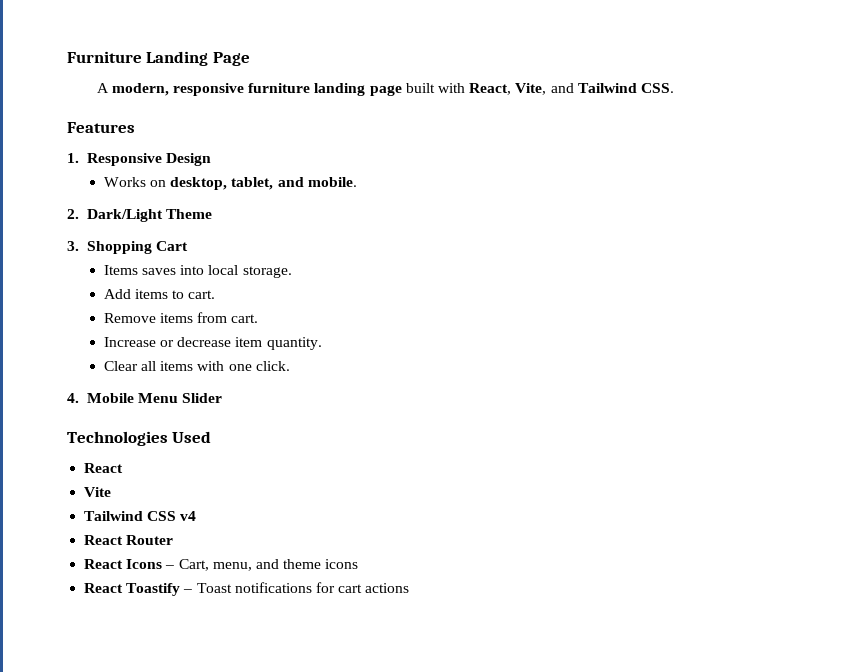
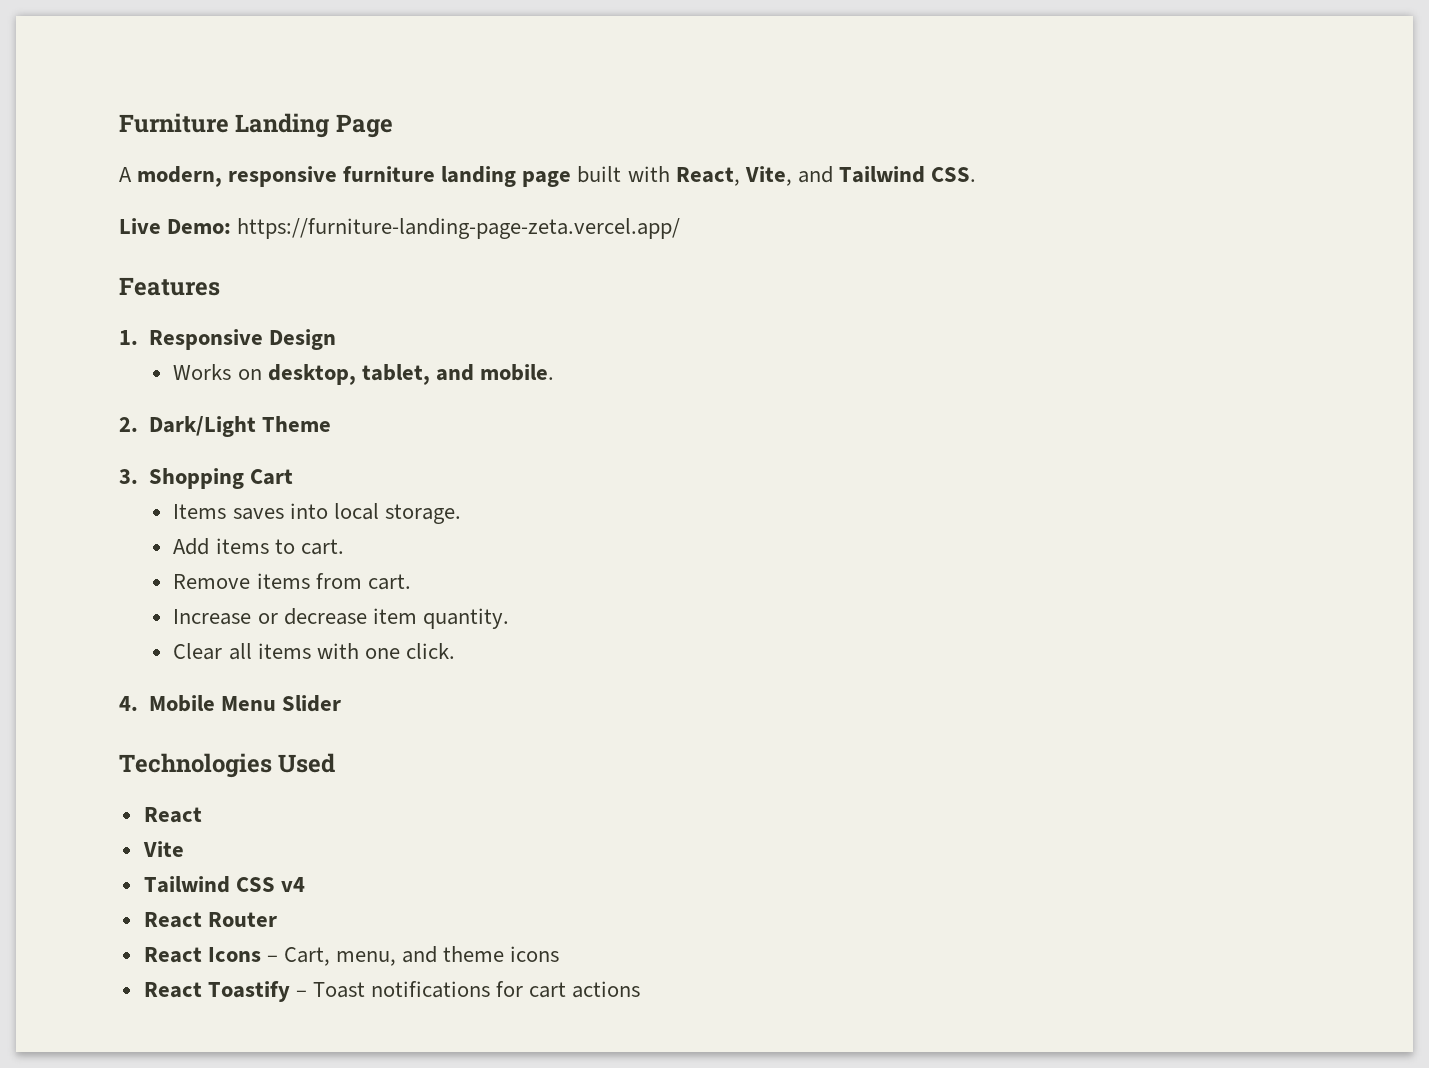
(674, 88) none -> [119,218,681,239] // Live Demo: https://furniture-landing-page-zeta.vercel.app/

